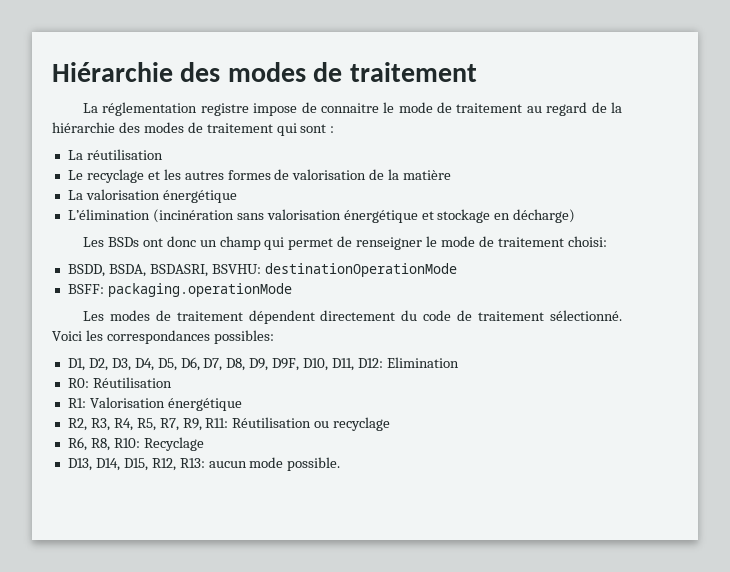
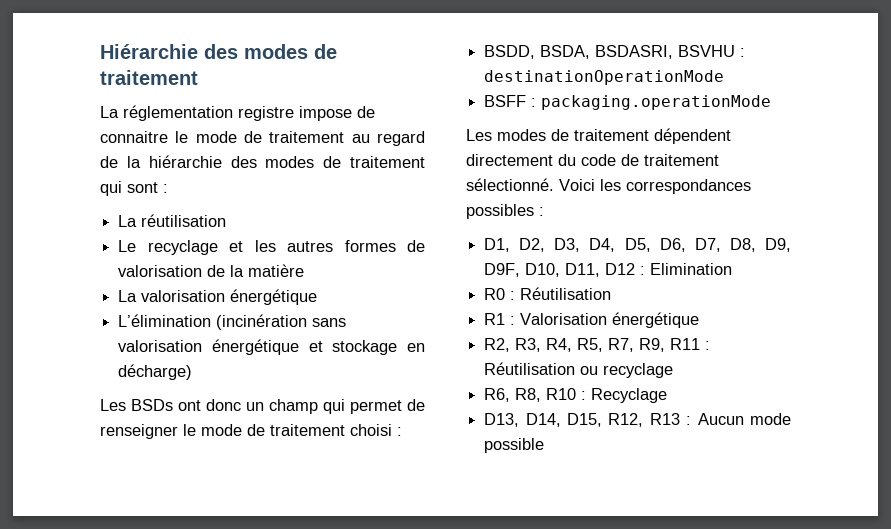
[567,236,607,247] choisi: -> [350,424,402,436] choisi :
[211,264,261,274] BSVHU: -> [678,45,746,57] BSVHU :
[67,284,104,294] BSFF: -> [484,95,537,107] BSFF :
[213,330,274,344] possibles: -> [466,204,544,219] possibles :
[357,358,383,368] D12: -> [605,263,646,275] D12 :
[67,378,89,388] R0: -> [484,288,516,300] R0 :
[67,398,86,408] R1: -> [484,313,516,325] R1 :
[205,418,229,428] R11: -> [670,338,711,350] R11 :
[113,438,140,448] R10: -> [546,388,587,400] R10 :
[179,457,341,471] R13: aucun mode possible. -> [649,413,791,425] [484,438,545,453] R13 : Aucun mode possible

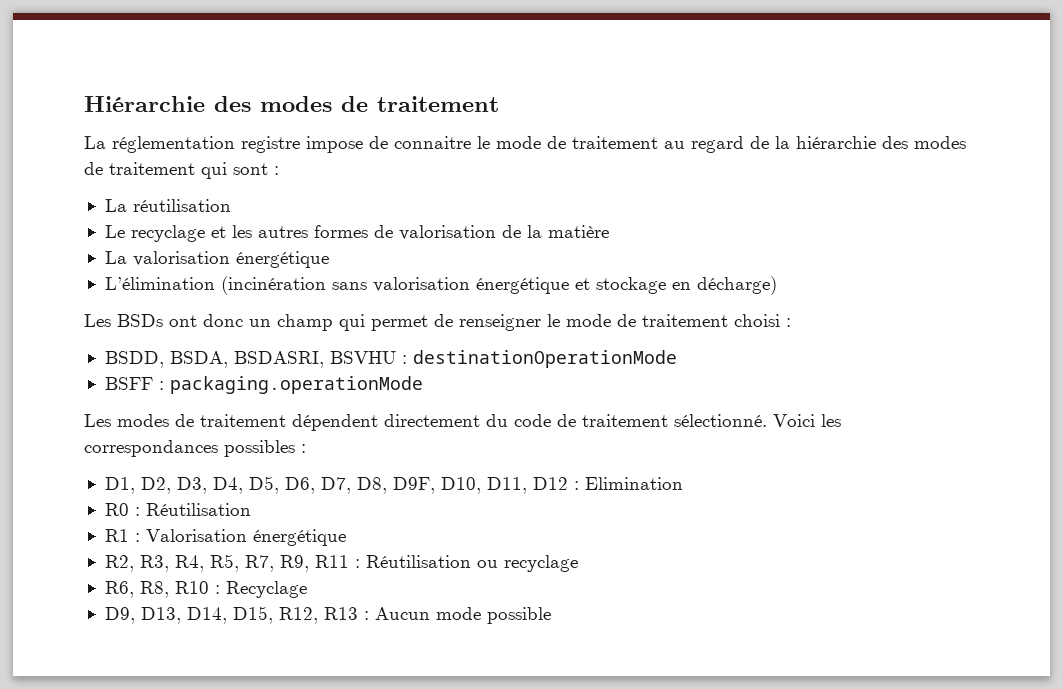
[765,238,791,252] D9, -> (387, 485) none
(668, 395) none -> [104,607,135,624] D9,

